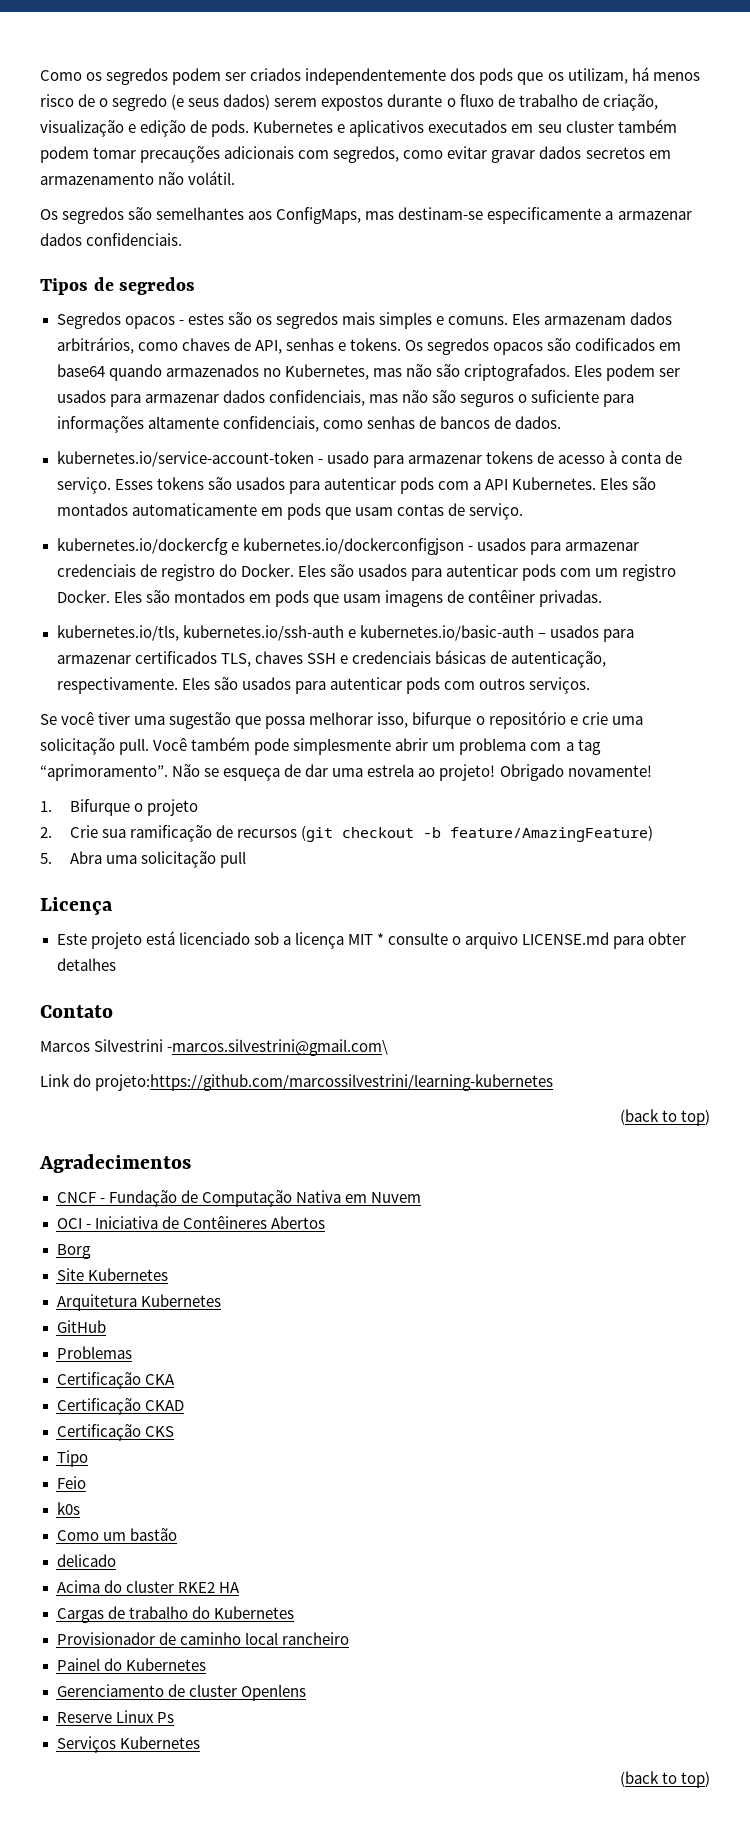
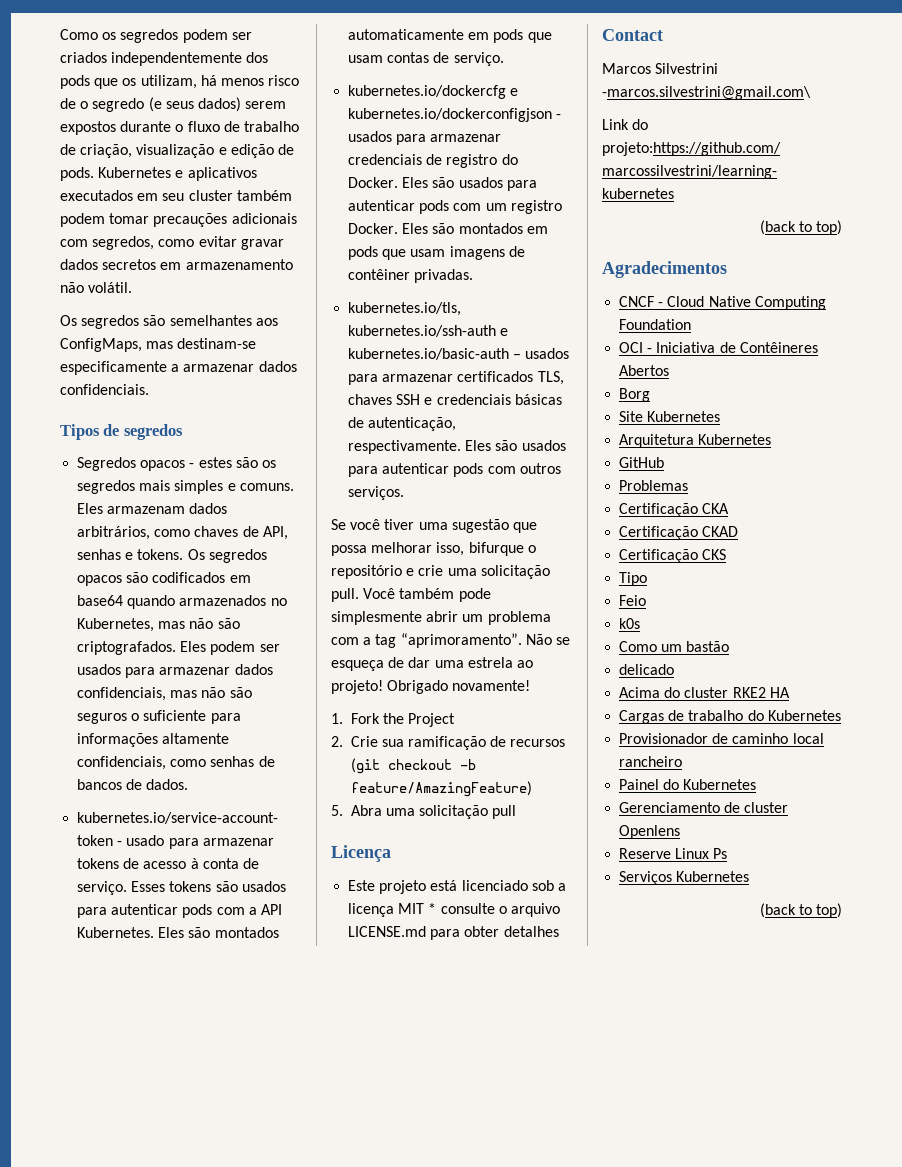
[69,799,199,816] Bifurque o projeto -> [350,713,456,727] Fork the Project
[40,1005,113,1018] Contato -> [602,29,663,41] Contact
[108,1190,421,1207] Fundação de Computação Nativa em Nuvem -> [667,296,826,310] [619,319,692,330] Cloud Native Computing Foundation

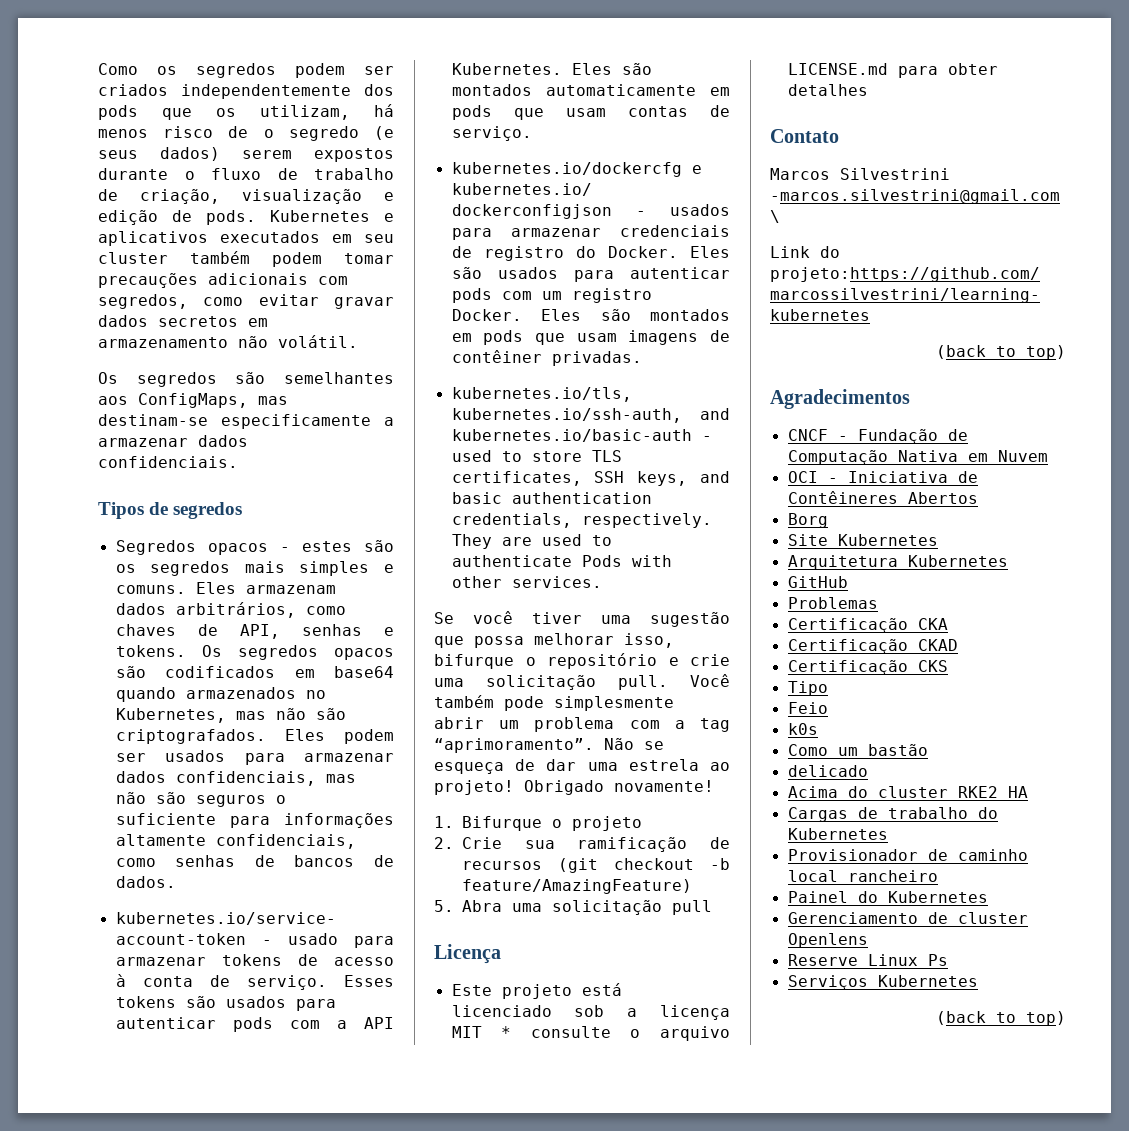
[348,325,509,337] [348,348,570,360] [348,371,564,385] [348,394,562,405] [348,417,457,431] [348,440,566,454] [348,463,561,477] [348,486,405,500] kubernetes.io/ssh-auth e kubernetes.io/basic-auth – usados para armazenar certificados TLS, chaves SSH e credenciais básicas de autenticação, respectivamente. Eles são usados para autenticar pods com outros serviços. -> [451,408,730,423] [451,429,712,442] [451,450,622,462] [451,471,730,486] [451,492,652,504] [451,513,712,528] [451,534,612,549] [451,555,672,567] [451,576,602,588] kubernetes.io/ssh-auth, and kubernetes.io/basic-auth - used to store TLS certificates, SSH keys, and basic authentication credentials, respectively. They are used to authenticate Pods with other services.
[350,713,456,727] Fork the Project -> [462,816,642,831] Bifurque o projeto
[602,29,663,41] Contact -> [770,129,839,143] Contato
[667,296,826,310] [619,319,692,330] Cloud Native Computing Foundation -> [857,429,968,444] [787,450,1048,465] Fundação de Computação Nativa em Nuvem

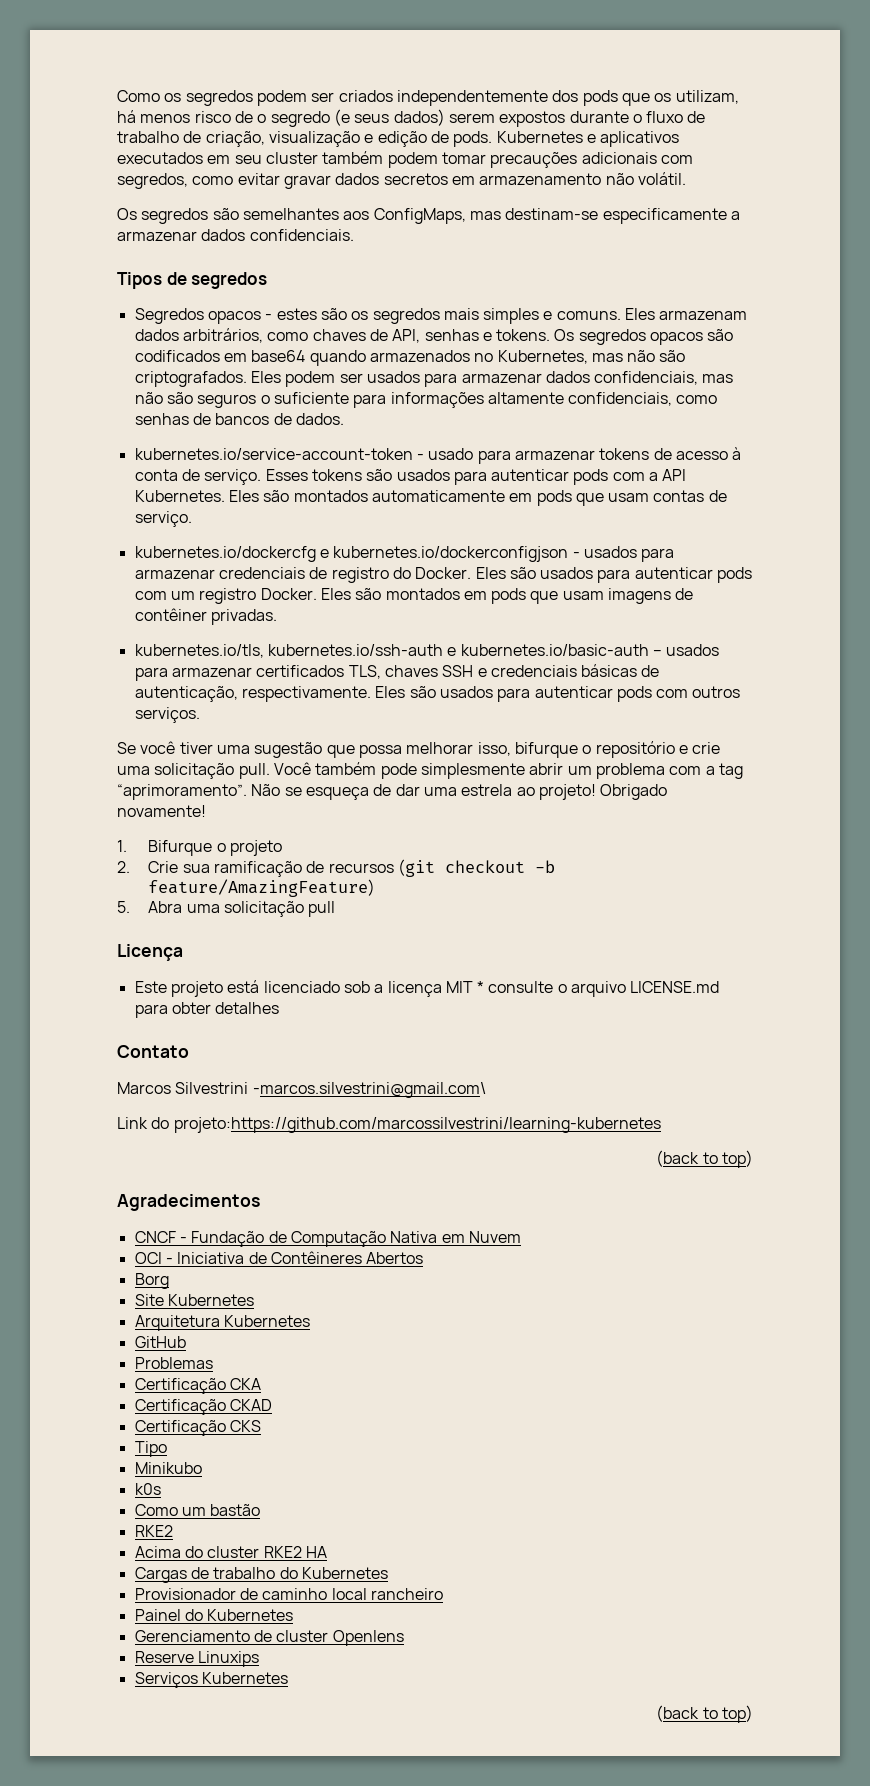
[451,408,730,423] [451,429,712,442] [451,450,622,462] [451,471,730,486] [451,492,652,504] [451,513,712,528] [451,534,612,549] [451,555,672,567] [451,576,602,588] kubernetes.io/ssh-auth, and kubernetes.io/basic-auth - used to store TLS certificates, SSH keys, and basic authentication credentials, respectively. They are used to authenticate Pods with other services. -> [267,644,720,656] [134,664,660,681] [134,686,741,702] [134,707,200,723] kubernetes.io/ssh-auth e kubernetes.io/basic-auth – usados para armazenar certificados TLS, chaves SSH e credenciais básicas de autenticação, respectivamente. Eles são usados para autenticar pods com outros serviços.
[787,702,828,714] Feio -> [134,1462,202,1474] Minikubo
[787,765,868,777] delicado -> [134,1525,173,1537] RKE2
[867,954,948,966] Linux Ps -> [197,1651,259,1667] Linuxips

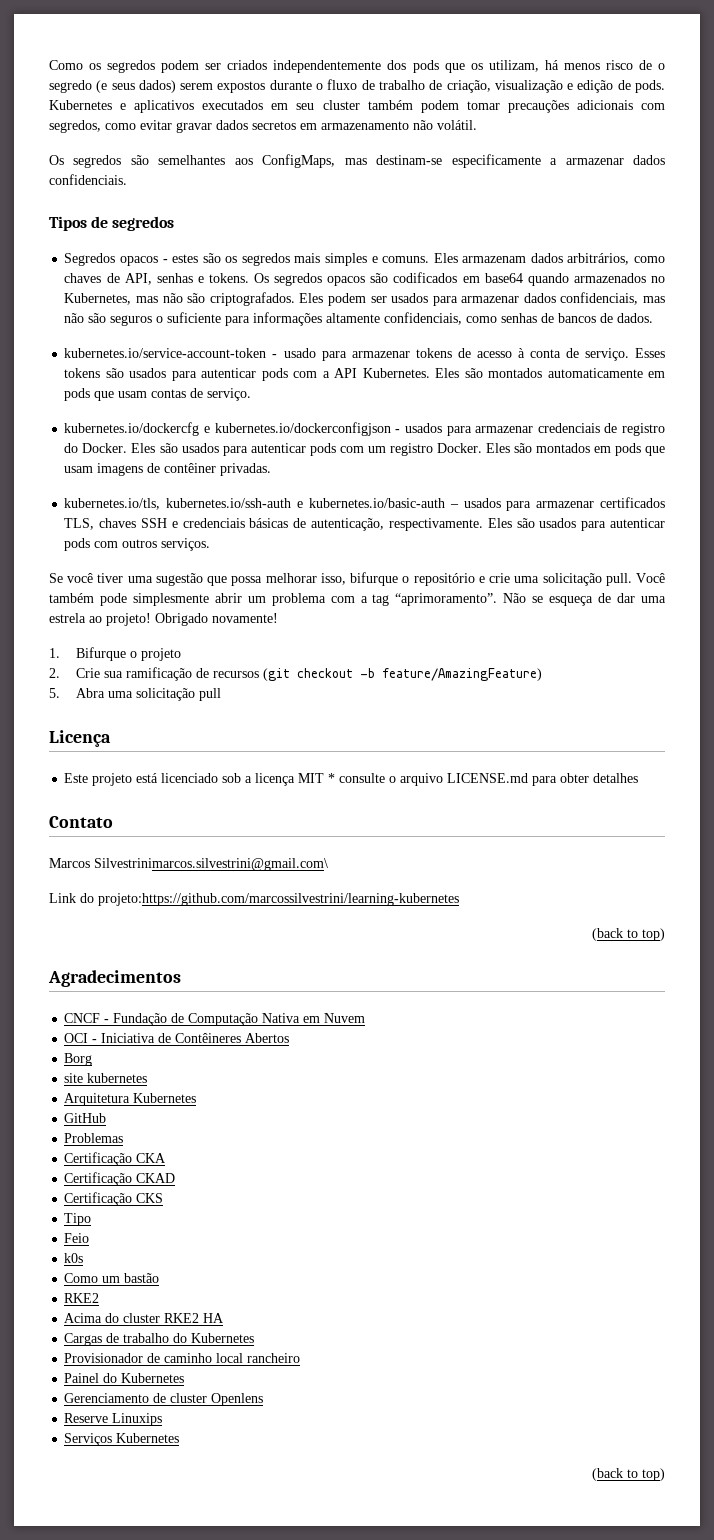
[175,1082,486,1098] Silvestrini -marcos.silvestrini@gmail.com\ -> [94,858,328,871] Silvestrinimarcos.silvestrini@gmail.com\
[134,1294,254,1306] Site Kubernetes -> [64,1073,148,1083] site kubernetes
[134,1462,202,1474] Minikubo -> [64,1233,90,1243] Feio

